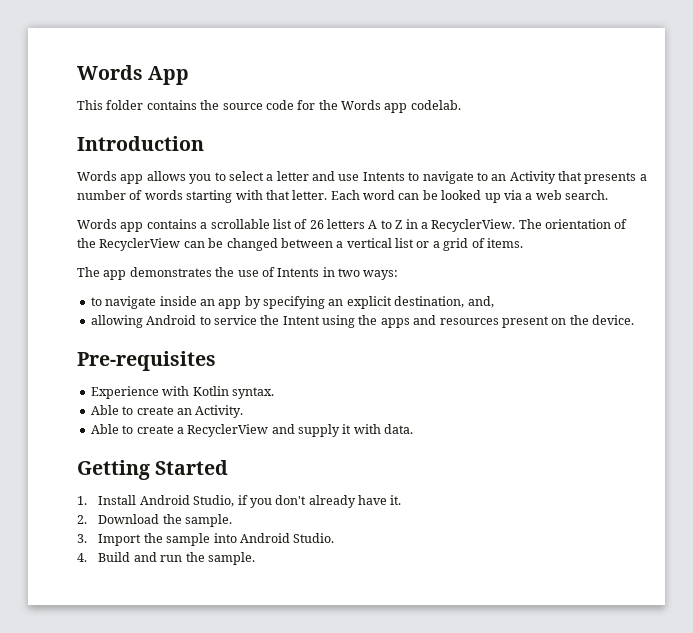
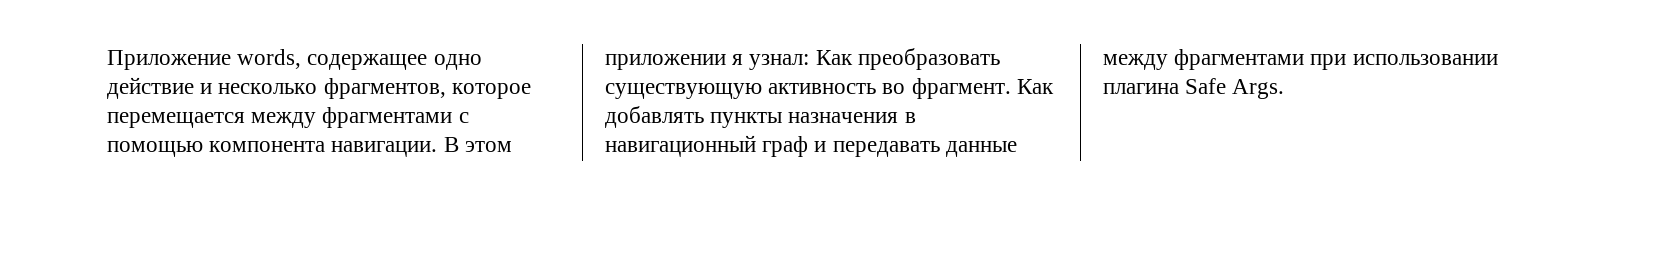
[77,65,190,85] [77,100,461,113] [77,136,204,151] [77,171,647,184] [77,190,608,203] [77,219,628,232] [77,238,523,251] [77,267,399,280] [90,296,494,309] [90,315,634,328] [77,351,216,371] [90,386,274,399] [90,405,244,418] [90,424,414,437] [77,460,229,480] [77,495,402,508] [77,514,233,527] [77,533,335,546] [77,552,255,565] Words App // This folder contains the source code for the Words app codelab. // Introduction // Words app allows you to select a letter and use Intents to navigate to an Activity that presents a number of words starting with that letter. Each word can be looked up via a web search. // Words app contains a scrollable list of 26 letters A to Z in a RecyclerView. The orientation of the RecyclerView can be changed between a vertical list or a grid of items. // The app demonstrates the use of Intents in two ways: // to navigate inside an app by specifying an explicit destination, and, // allowing Android to service the Intent using the apps and resources present on the device. // Pre-requisites // Experience with Kotlin syntax. // Able to create an Activity. // Able to create a RecyclerView and supply it with data. // Getting Started // 1. Install Android Studio, if you don't already have it. // 2. Download the sample. // 3. Import the sample into Android Studio. // 4. Build and run the sample. -> [107,49,482,70] [107,77,531,99] [107,107,469,128] [107,137,512,157] [605,48,1000,70] [605,78,1054,99] [605,106,916,128] [605,135,1017,157] [1103,49,1498,70] [1103,78,1285,99] Приложение words, содержащее одно действие и несколько фрагментов, которое перемещается между фрагментами с помощью компонента навигации. В этом приложении я узнал: Как преобразовать существующую активность во фрагмент. Как добавлять пункты назначения в навигационный граф и передавать данные между фрагментами при использовании плагина Safe Args.

